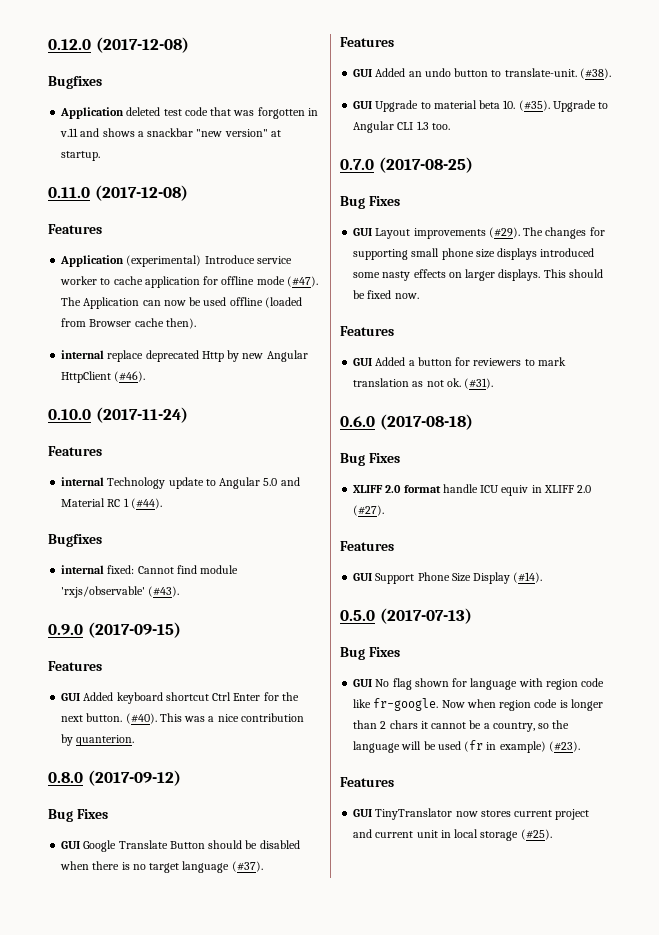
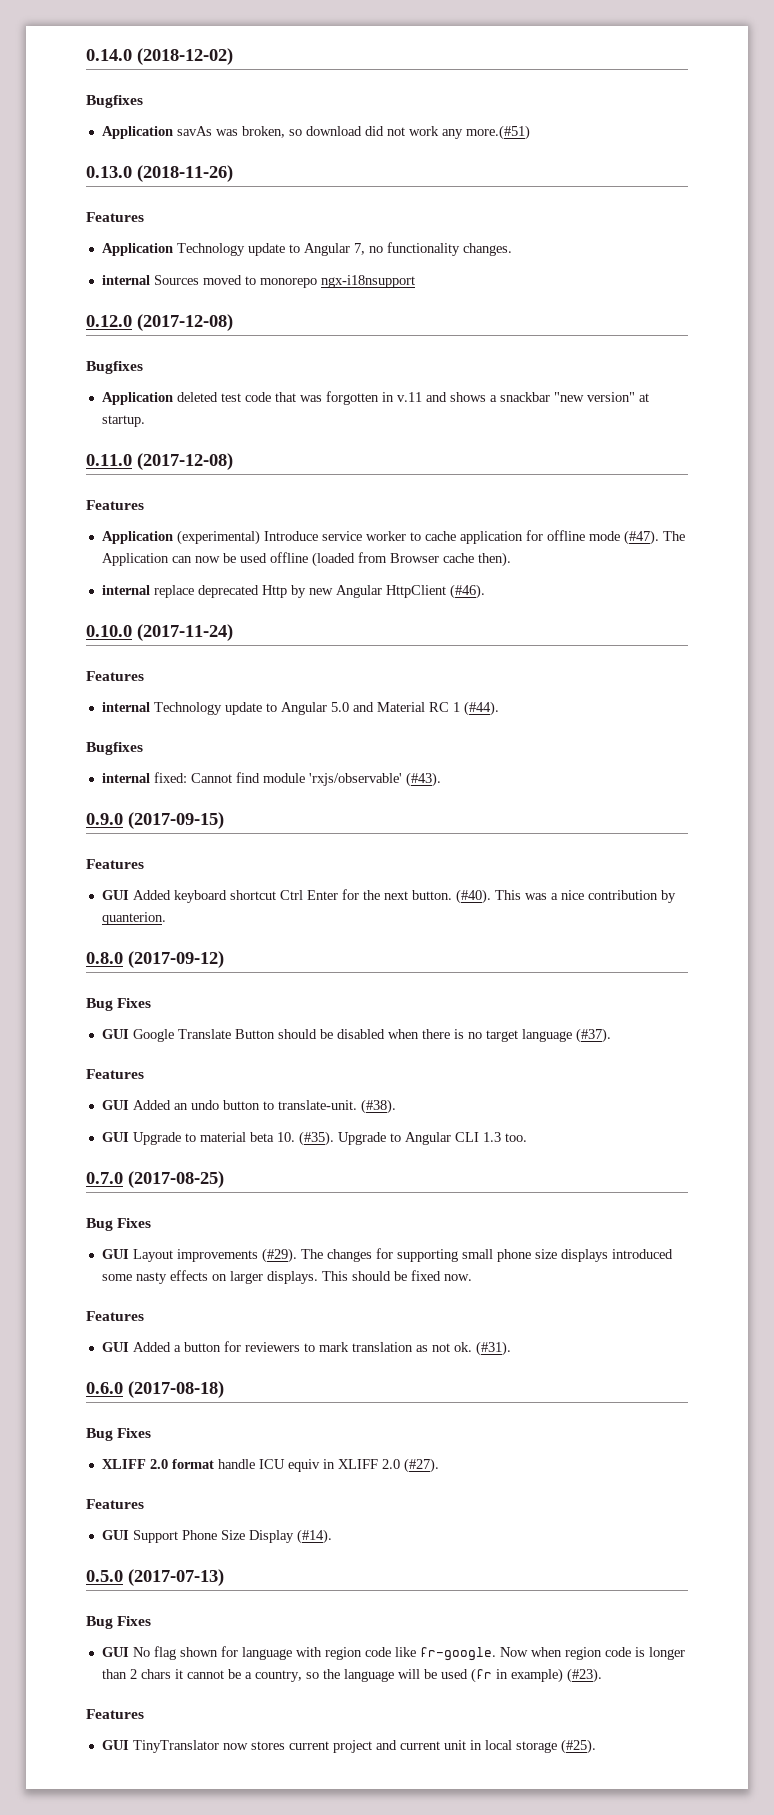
(48, 44) none -> [86,48,233,65] [86,95,143,108] [101,125,530,140] [86,165,233,182] [86,212,144,222] [101,242,512,256] [101,275,415,288] 0.14.0 (2018-12-02) // Bugfixes // Application savAs was broken, so download did not work any more.(#51) // 0.13.0 (2018-11-26) // Features // Application Technology update to Angular 7, no functionality changes. // internal Sources moved to monorepo ngx-i18nsupport //

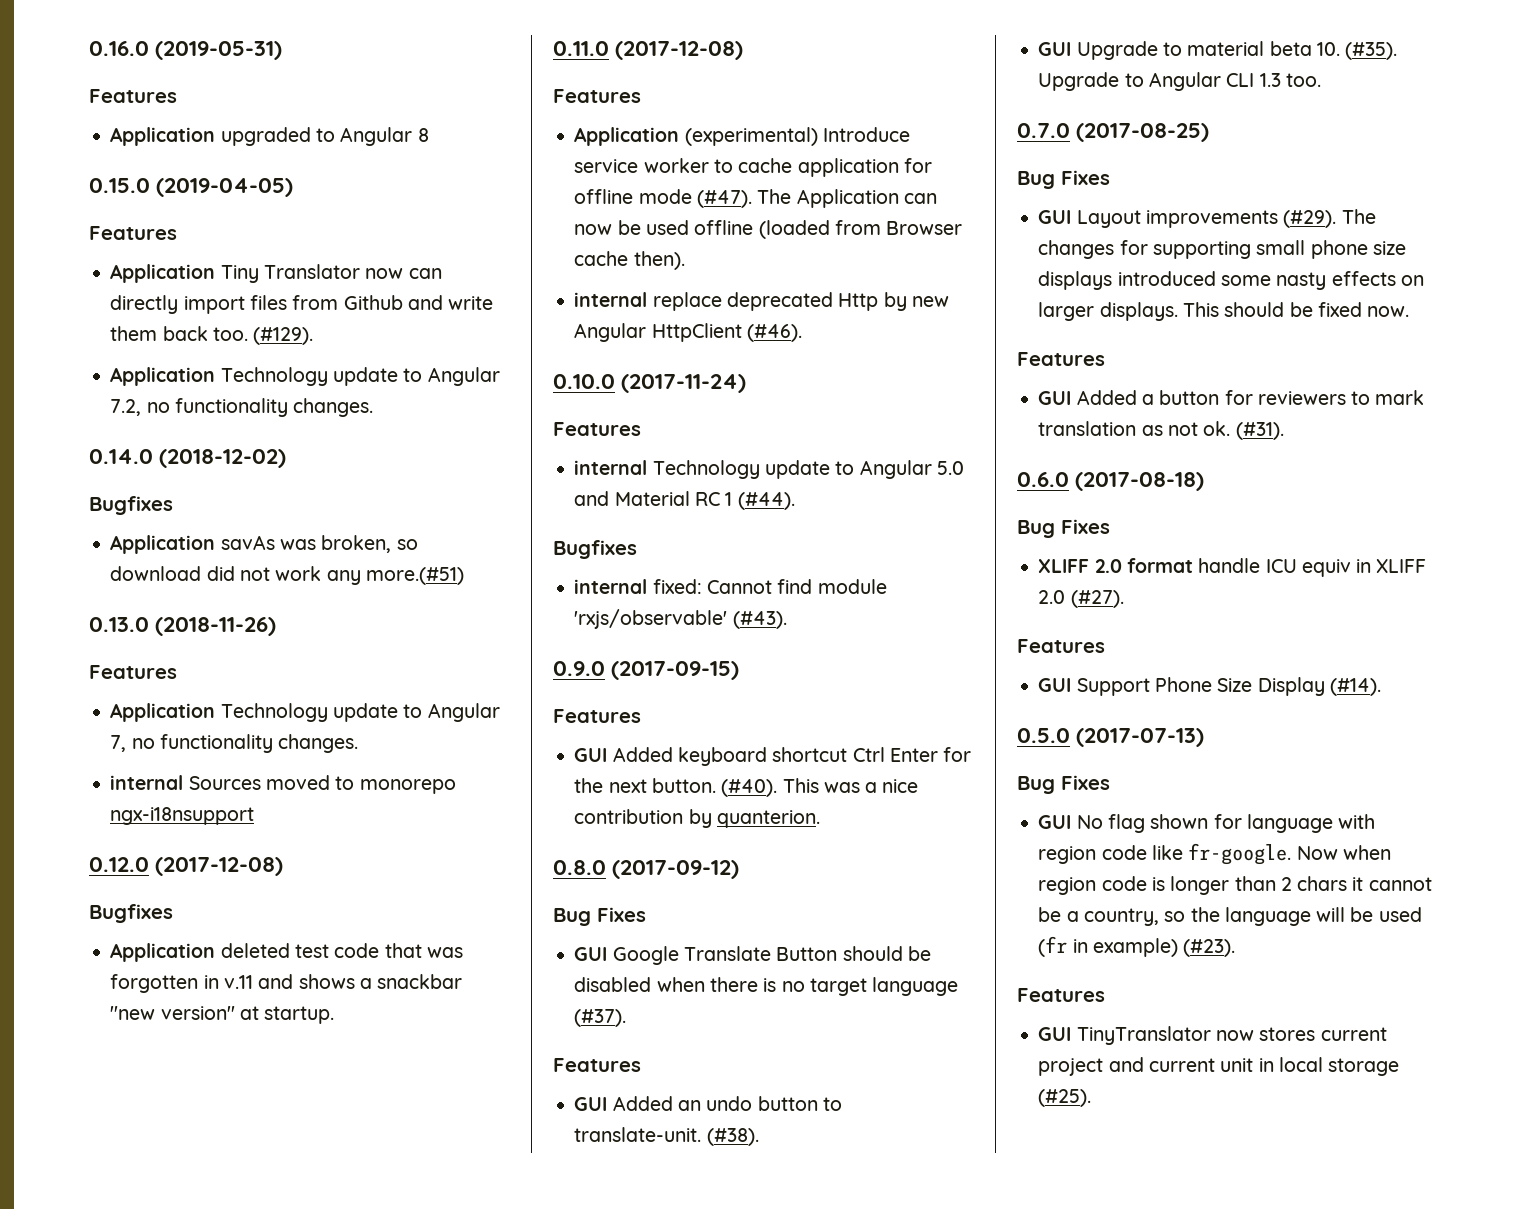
(86, 55) none -> [89,41,283,60] [89,89,177,103] [110,127,429,146] [89,178,294,197] [89,226,177,240] [110,264,442,283] [110,295,494,314] [110,326,314,345] [110,367,500,386] [110,398,374,417] 0.16.0 (2019-05-31) // Features // Application upgraded to Angular 8 // 0.15.0 (2019-04-05) // Features // Application Tiny Translator now can directly import files from Github and write them back too. (#129). // Application Technology update to Angular 7.2, no functionality changes. //

